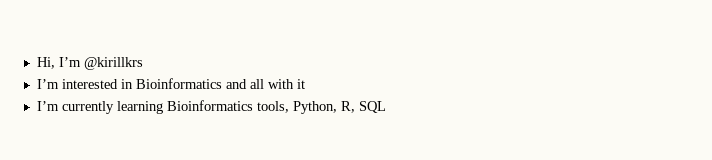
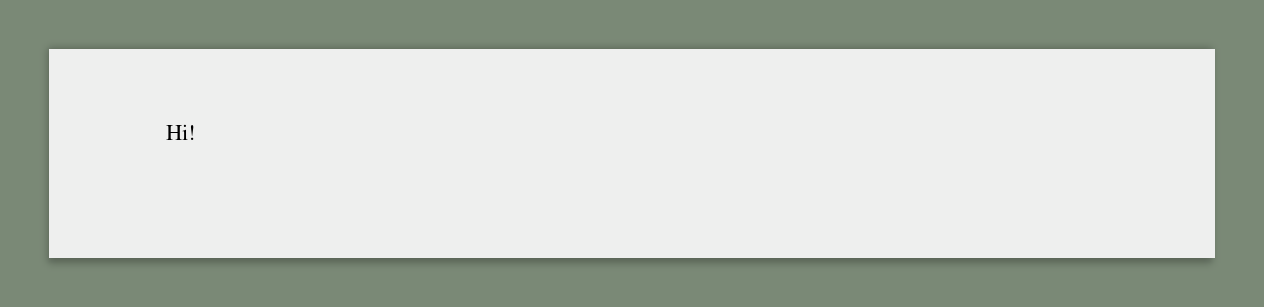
[36,57,143,70] [36,78,305,89] [36,100,386,114] Hi, I’m @kirillkrs // I’m interested in Bioinformatics and all with it // I’m currently learning Bioinformatics tools, Python, R, SQL -> [166,124,196,140] Hi!

